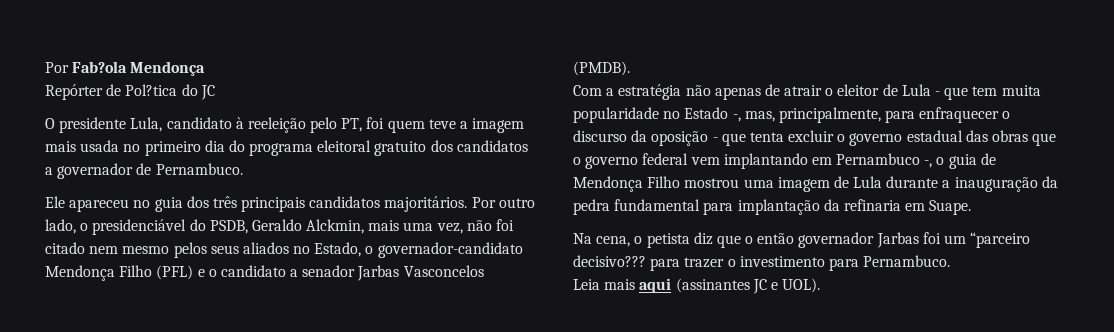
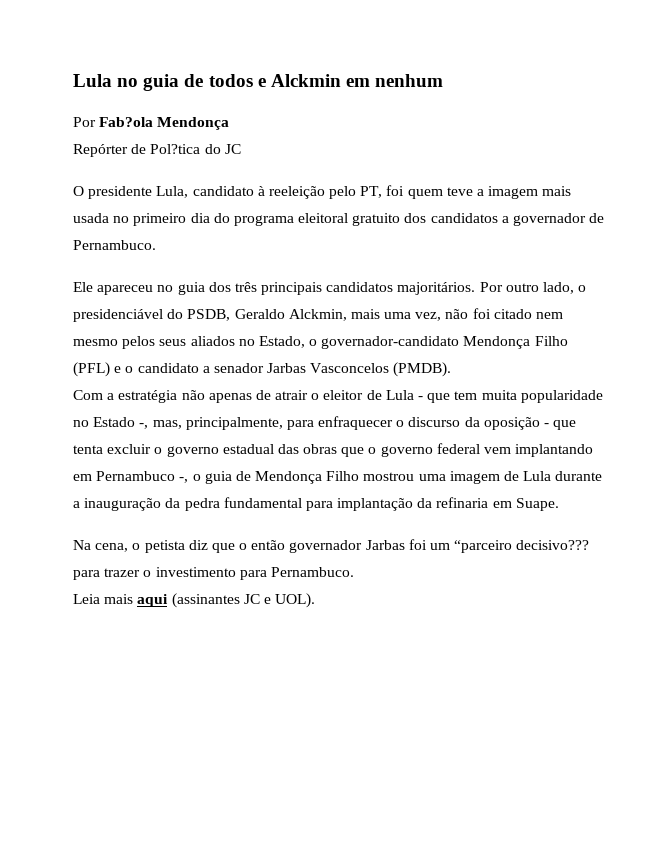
(45, 67) none -> [73,74,444,91] Lula no guia de todos e Alckmin em nenhum //

